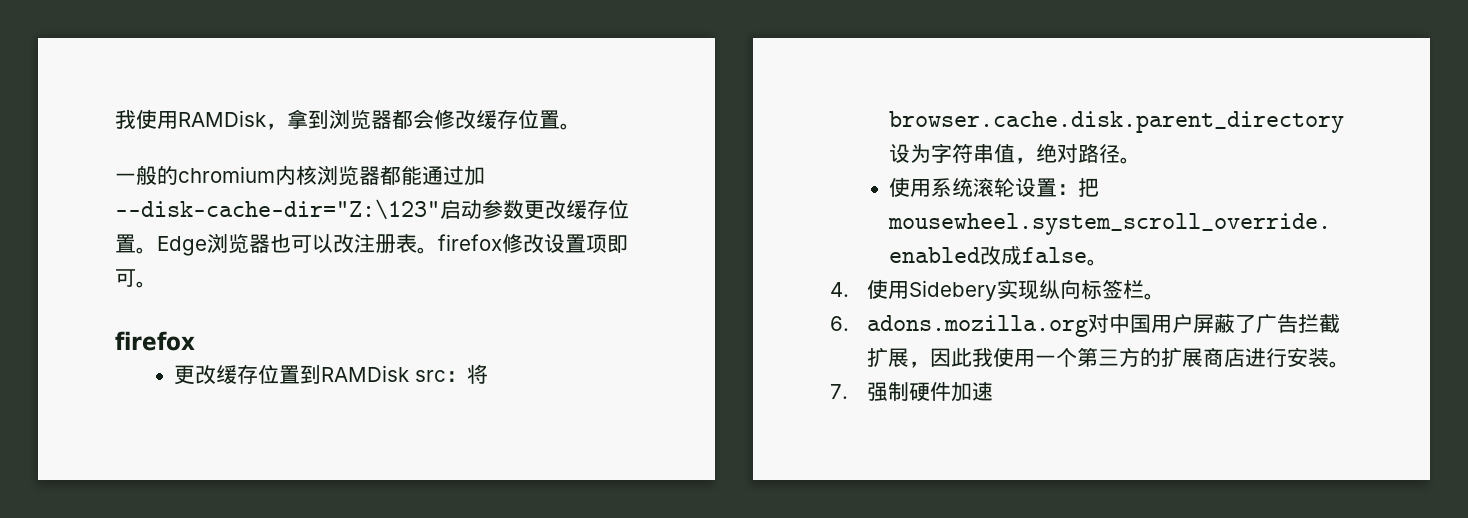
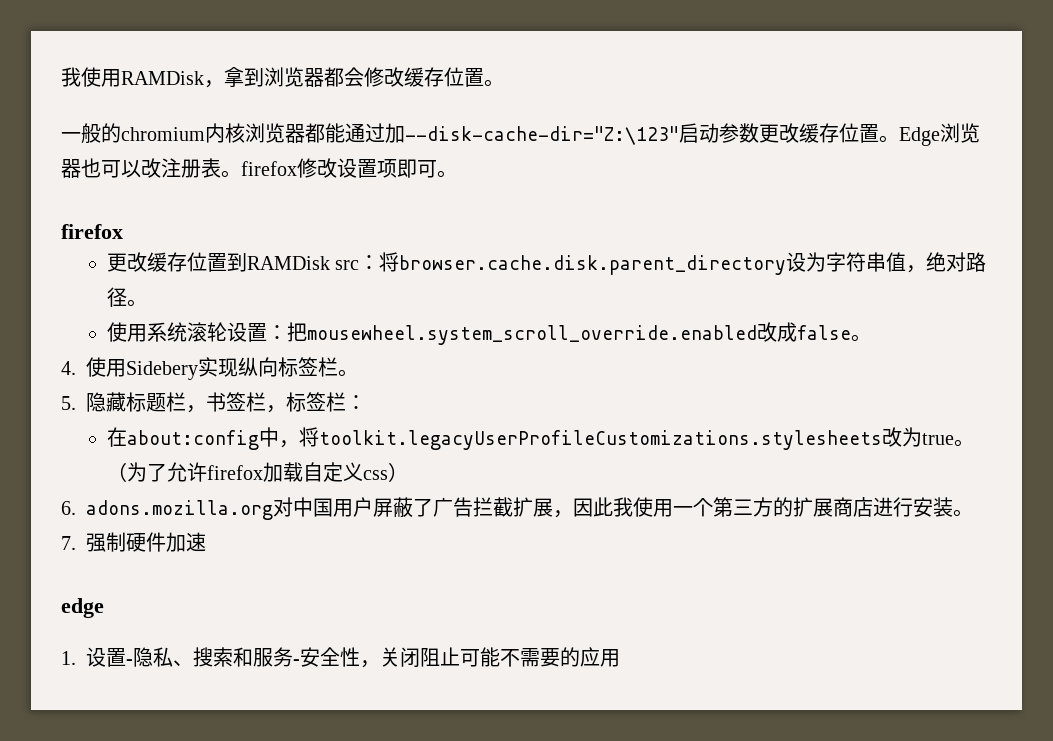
(1165, 296) none -> [61,392,366,413] [107,427,975,450] [107,462,409,482] // 5.隐藏标题栏，书签栏，标签栏： // 在about:config中，将toolkit.legacyUserProfileCustomizations.stylesheets改为true。（为了允许firefox加载自定义css）
(993, 391) none -> [61,598,104,618] [61,647,620,668] // edge // 1.设置-隐私、搜索和服务-安全性，关闭阻止可能不需要的应用

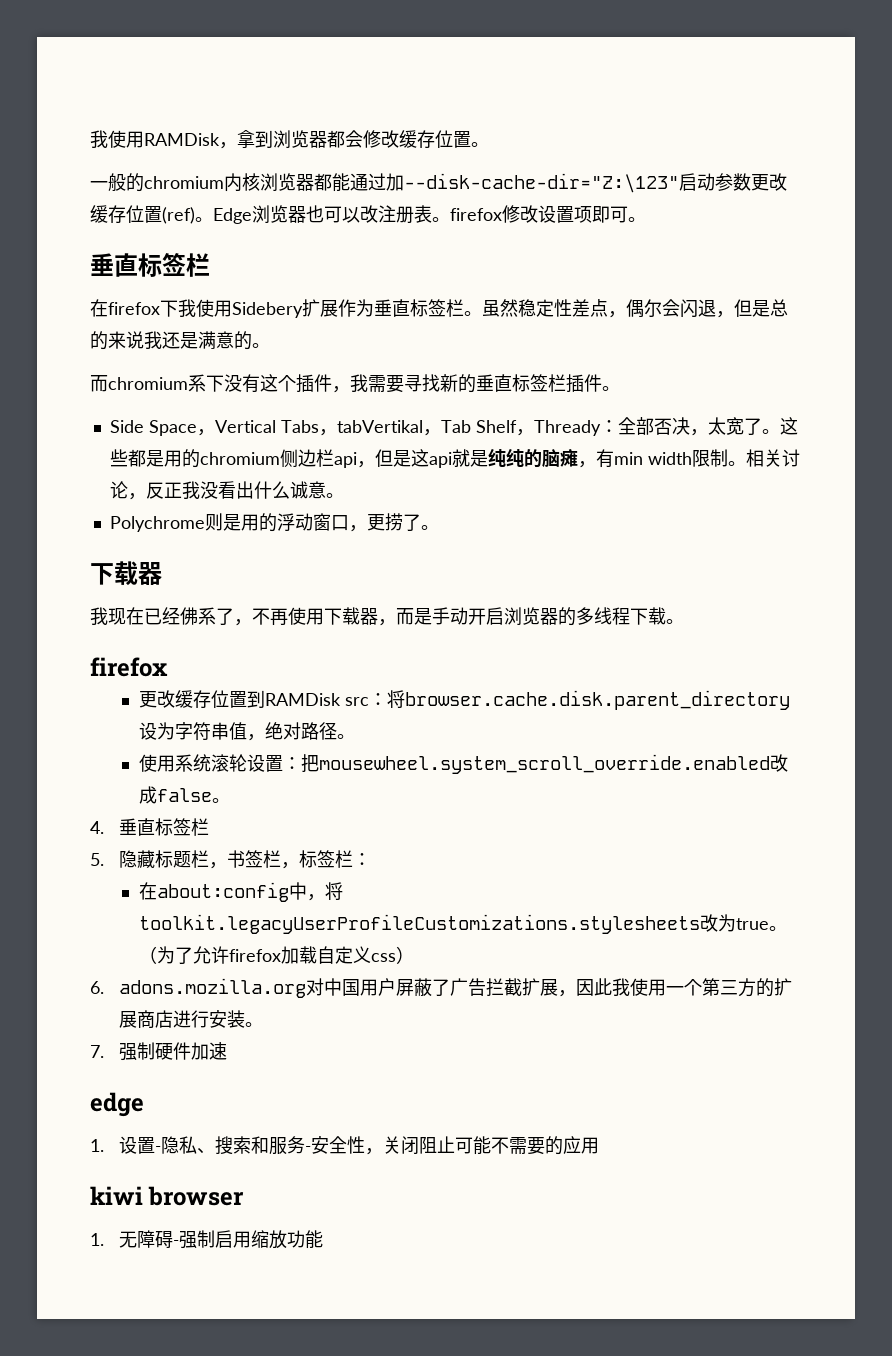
(879, 133) none -> [162,207,195,224] (ref)
(457, 174) none -> [90,253,210,277] [90,299,788,318] [90,331,270,350] [90,374,620,393] [109,417,798,436] [109,448,800,468] [109,481,344,500] [109,513,439,532] [90,561,162,586] [90,607,684,626] // 垂直标签栏 // 在firefox下我使用Sidebery扩展作为垂直标签栏。虽然稳定性差点，偶尔会闪退，但是总的来说我还是满意的。 // 而chromium系下没有这个插件，我需要寻找新的垂直标签栏插件。 // Side Space，Vertical Tabs，tabVertikal，Tab Shelf，Thready：全部否决，太宽了。这些都是用的chromium侧边栏api，但是这api就是纯纯的脑瘫，有min width限制。相关讨论，反正我没看出什么诚意。 // Polychrome则是用的浮动窗口，更捞了。 // 下载器 // 我现在已经佛系了，不再使用下载器，而是手动开启浏览器的多线程下载。
[86,357,358,380] 使用Sidebery实现纵向标签栏。 -> [118,818,209,836] 垂直标签栏
(620, 658) none -> [90,1186,245,1206] [90,1230,323,1249] // kiwi browser // 1.无障碍-强制启用缩放功能

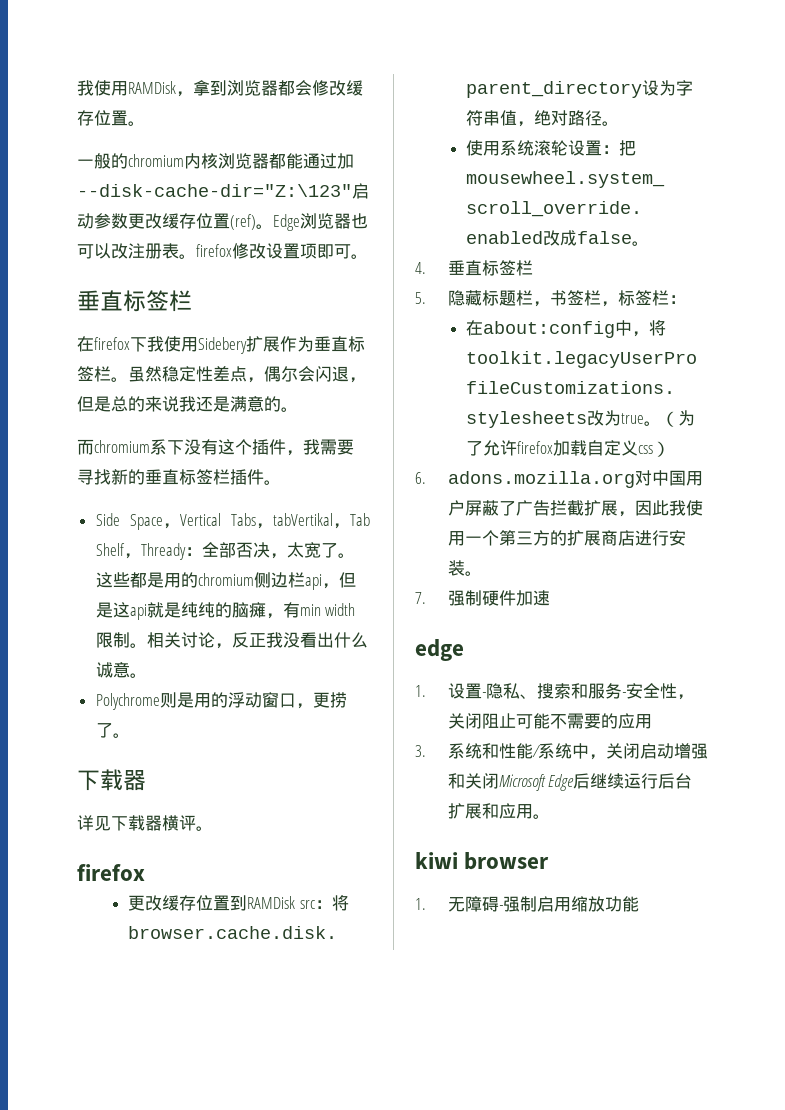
[90,607,666,626] 我现在已经佛系了，不再使用下载器，而是手动开启浏览器的多线程下载 -> [77,815,196,831] 详见下载器横评
(599, 1145) none -> [415,743,708,760] [447,773,693,791] [447,803,550,819] // 3.系统和性能/系统中，关闭启动增强和关闭Microsoft Edge后继续运行后台扩展和应用。

